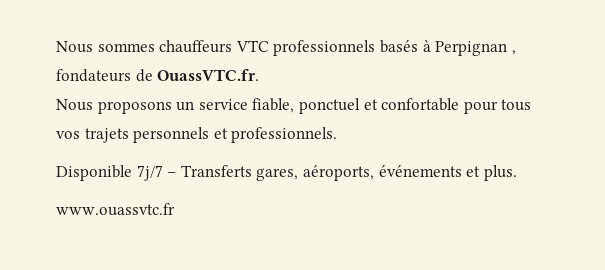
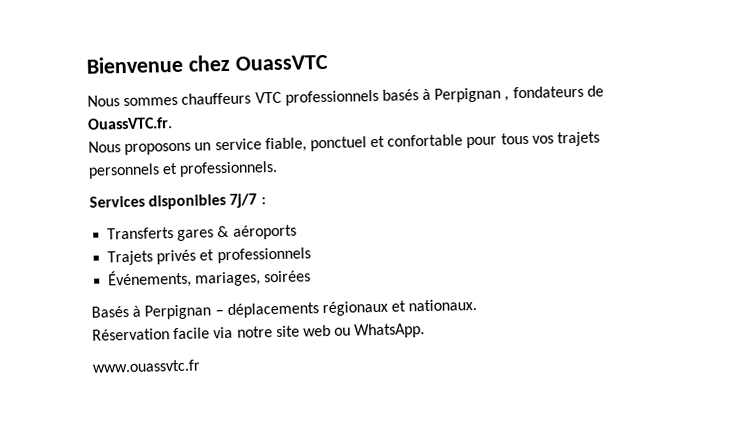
(56, 47) none -> [86,54,328,74] Bienvenue chez OuassVTC //
[56,165,517,181] Disponible 7j/7 – Transferts gares, aéroports, événements et plus. -> [89,193,266,210] [107,224,297,241] [107,247,311,266] [107,269,312,289] [91,298,478,320] [92,323,426,341] Services disponibles 7j/7 : // Transferts gares & aéroports // Trajets privés et professionnels // Événements, mariages, soirées // Basés à Perpignan – déplacements régionaux et nationaux. // Réservation facile via notre site web ou WhatsApp.

